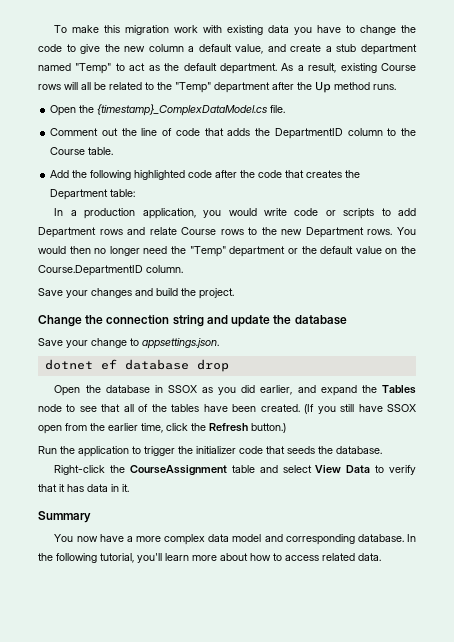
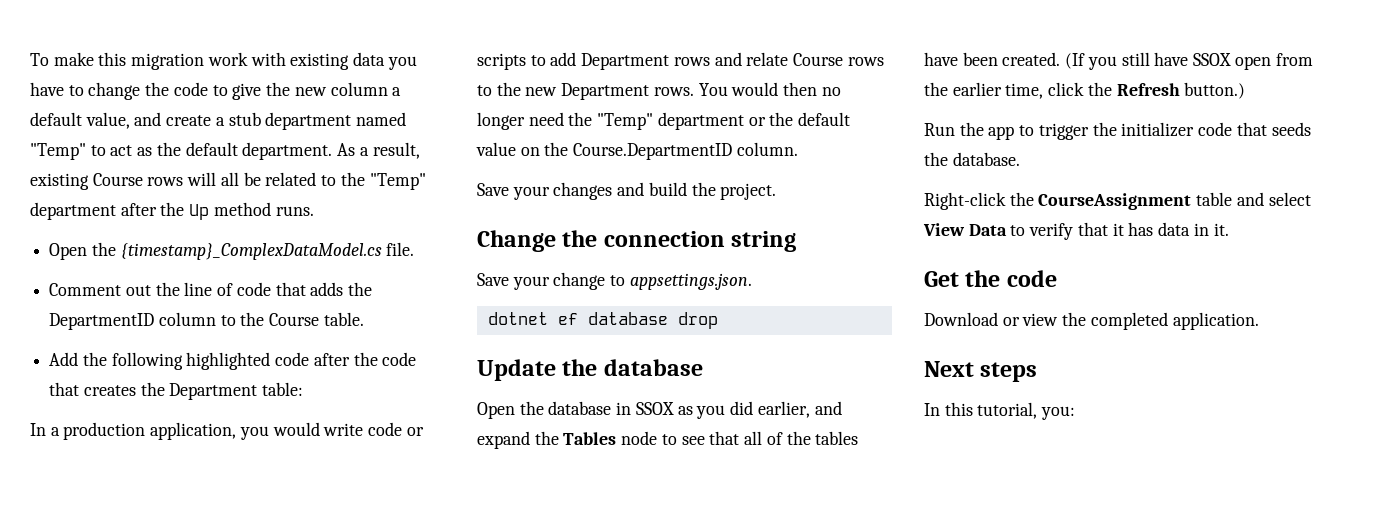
[206,315,347,327] and update the database -> (797, 241) none
(229, 365) none -> [477,359,703,381] // Update the database
[78,446,129,457] application -> [988,126,1015,140] app
[38,511,91,523] [54,534,417,545] [38,553,381,563] Summary // You now have a more complex data model and corresponding database. In the following tutorial, you'll learn more about how to access related data. -> [924,270,1057,287] [924,312,1259,330] [924,361,1038,382] [924,402,1076,420] Get the code // Download or view the completed application. // Next steps // In this tutorial, you:

